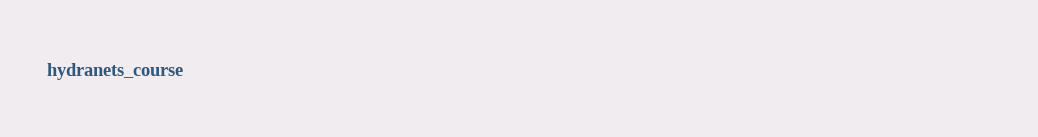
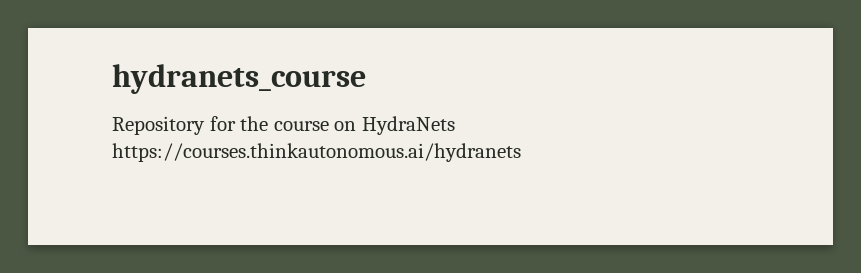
(183, 71) none -> [112,116,455,135] [112,143,521,162] // Repository for the course on HydraNets https://courses.thinkautonomous.ai/hydranets

